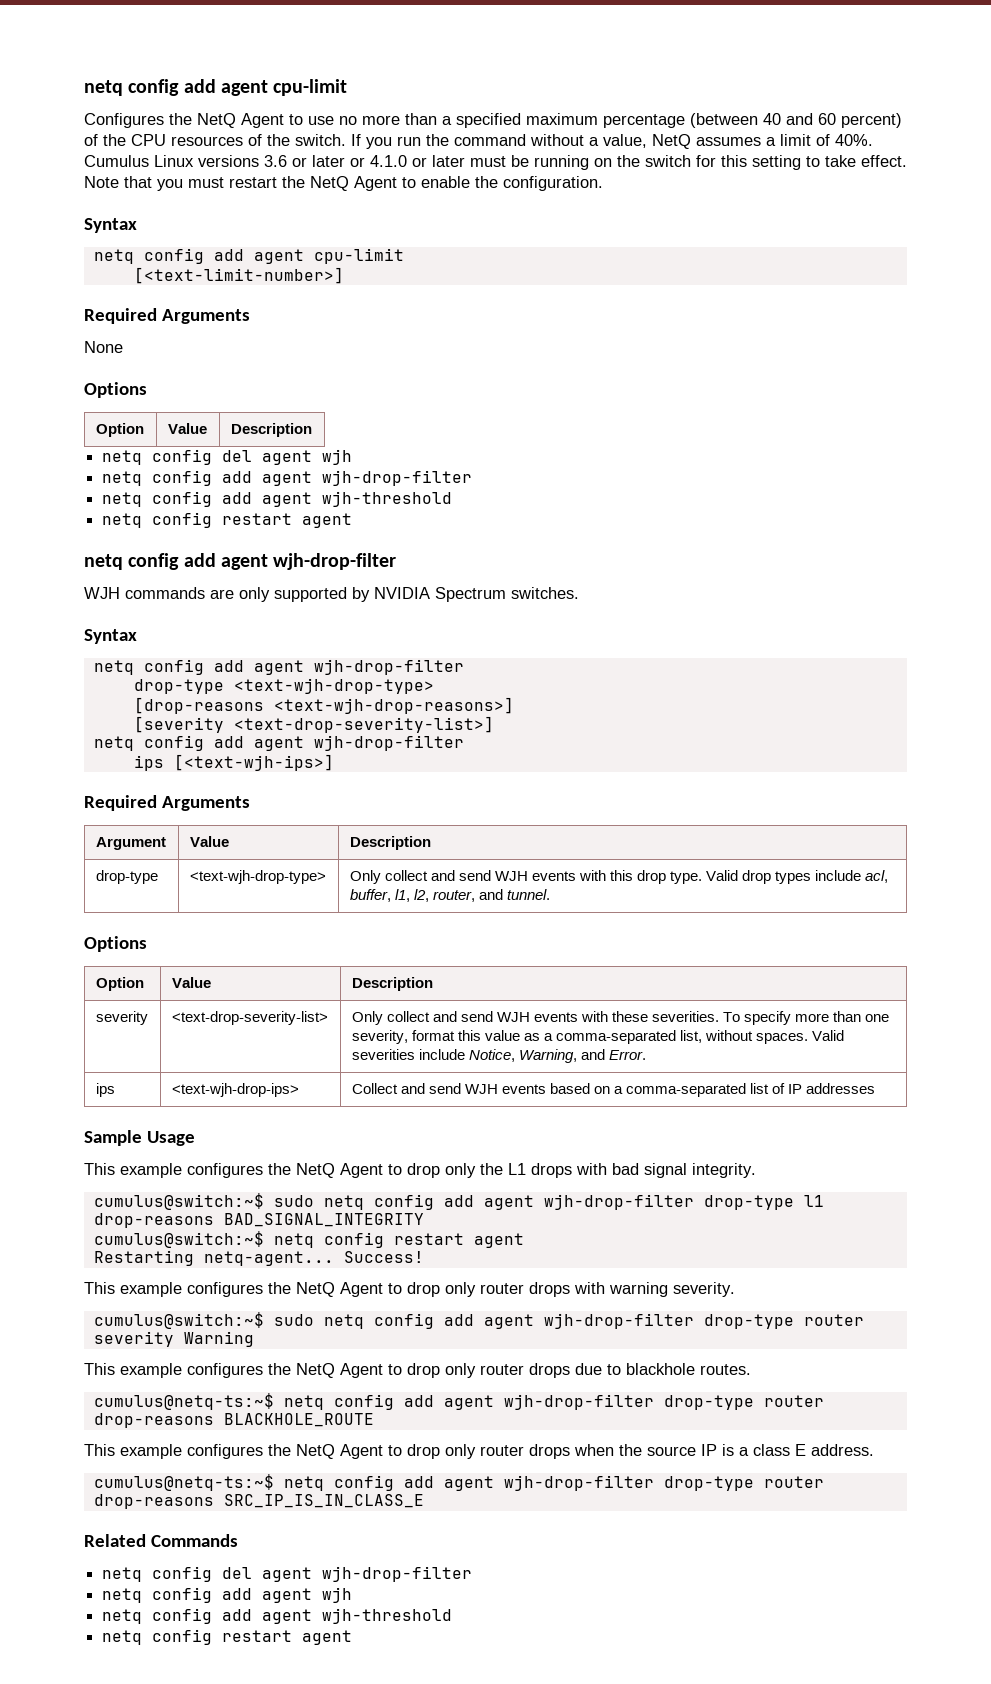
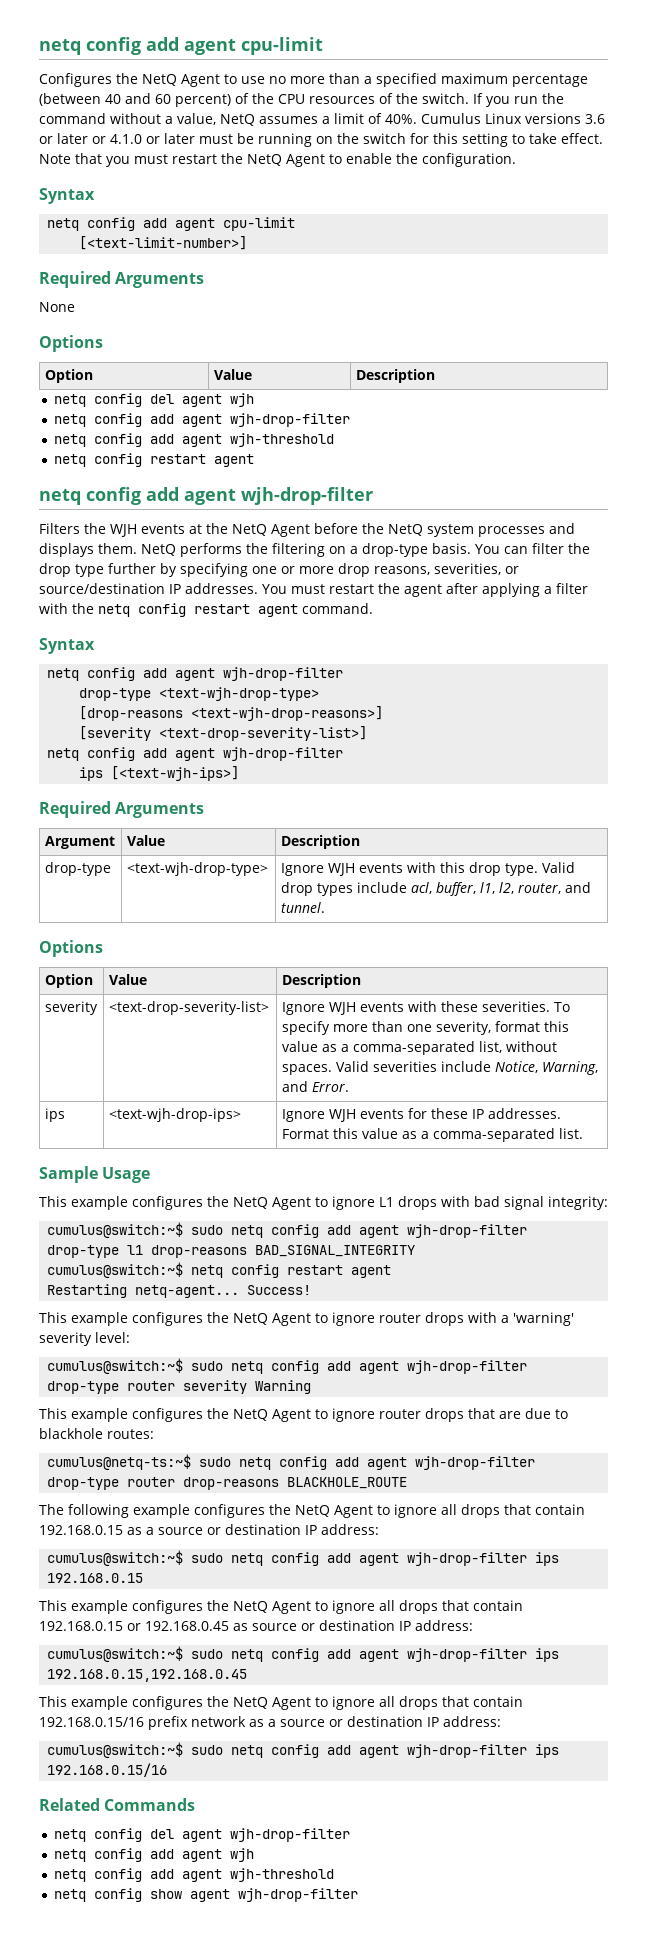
[84,587,579,602] WJH commands are only supported by NVIDIA Spectrum switches. -> [39,523,575,537] [39,543,590,557] [39,563,519,577] [39,583,588,597] [39,603,373,617] Filters the WJH events at the NetQ Agent before the NetQ system processes and displays them. NetQ performs the filtering on a drop-type basis. You can filter the drop type further by specifying one or more drop reasons, severities, or source/destination IP addresses. You must restart the agent after applying a filter with the netq config restart agent command.
[349,870,491,884] Only collect and send -> [280,863,324,876] Ignore
[351,1011,493,1025] Only collect and send -> [281,1002,325,1015] Ignore
[351,1083,876,1097] Collect and send WJH events based on a comma-separated list of IP addresses -> [281,1108,561,1122] [281,1128,583,1142] Ignore WJH events for these IP addresses. Format this value as a comma-separated list.
[407,1163,503,1178] drop only the -> [332,1196,375,1210] ignore
[692,1163,756,1178] integrity. -> [548,1196,608,1210] integrity:
[407,1282,476,1297] drop only -> [332,1312,375,1326] ignore
[609,1282,735,1297] warning severity. -> [501,1312,574,1326] [39,1332,130,1346] a 'warning' severity level:
[407,1363,570,1378] drop only router drops -> [332,1408,521,1422] ignore router drops that are
[700,1364,751,1375] [93,1393,274,1410] routes. // cumulus@netq-ts:~$ -> [107,1429,154,1439] [47,1454,232,1470] routes: // cumulus@netq-ts:~$ sudo
[84,1444,874,1459] [93,1474,824,1491] [93,1494,424,1509] // This example configures the NetQ Agent to drop only router drops when the source IP is a class E address. // cumulus@netq-ts:~$ netq config add agent wjh-drop-filter drop-type router drop-reasons SRC_IP_IS_IN_CLASS_E -> [39,1504,585,1518] [39,1524,379,1535] [47,1550,560,1566] [47,1573,144,1583] [39,1600,523,1614] [39,1620,473,1631] [47,1646,560,1662] [47,1669,248,1682] [39,1696,523,1710] [39,1716,501,1730] [47,1742,560,1758] [47,1763,168,1777] // The following example configures the NetQ Agent to ignore all drops that contain 192.168.0.15 as a source or destination IP address: // cumulus@switch:~$ sudo netq config add agent wjh-drop-filter ips 192.168.0.15 // This example configures the NetQ Agent to ignore all drops that contain 192.168.0.15 or 192.168.0.45 as source or destination IP address: // cumulus@switch:~$ sudo netq config add agent wjh-drop-filter ips 192.168.0.15,192.168.0.45 // This example configures the NetQ Agent to ignore all drops that contain 192.168.0.15/16 prefix network as a source or destination IP address: // cumulus@switch:~$ sudo netq config add agent wjh-drop-filter ips 192.168.0.15/16
[222,1630,353,1645] restart agent -> [150,1888,359,1902] show agent wjh-drop-filter

